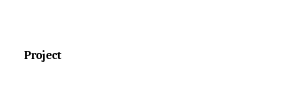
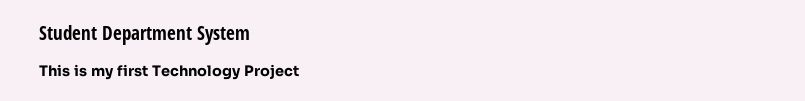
(24, 56) none -> [39,25,251,45] [39,64,241,80] Student Department System // This is my first Technology

